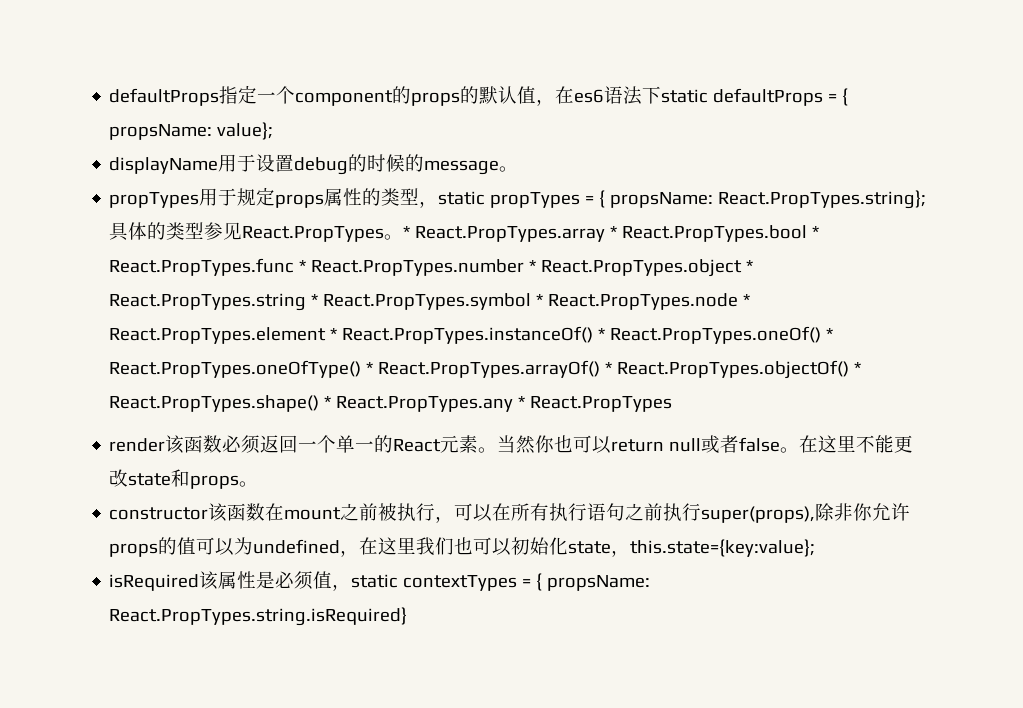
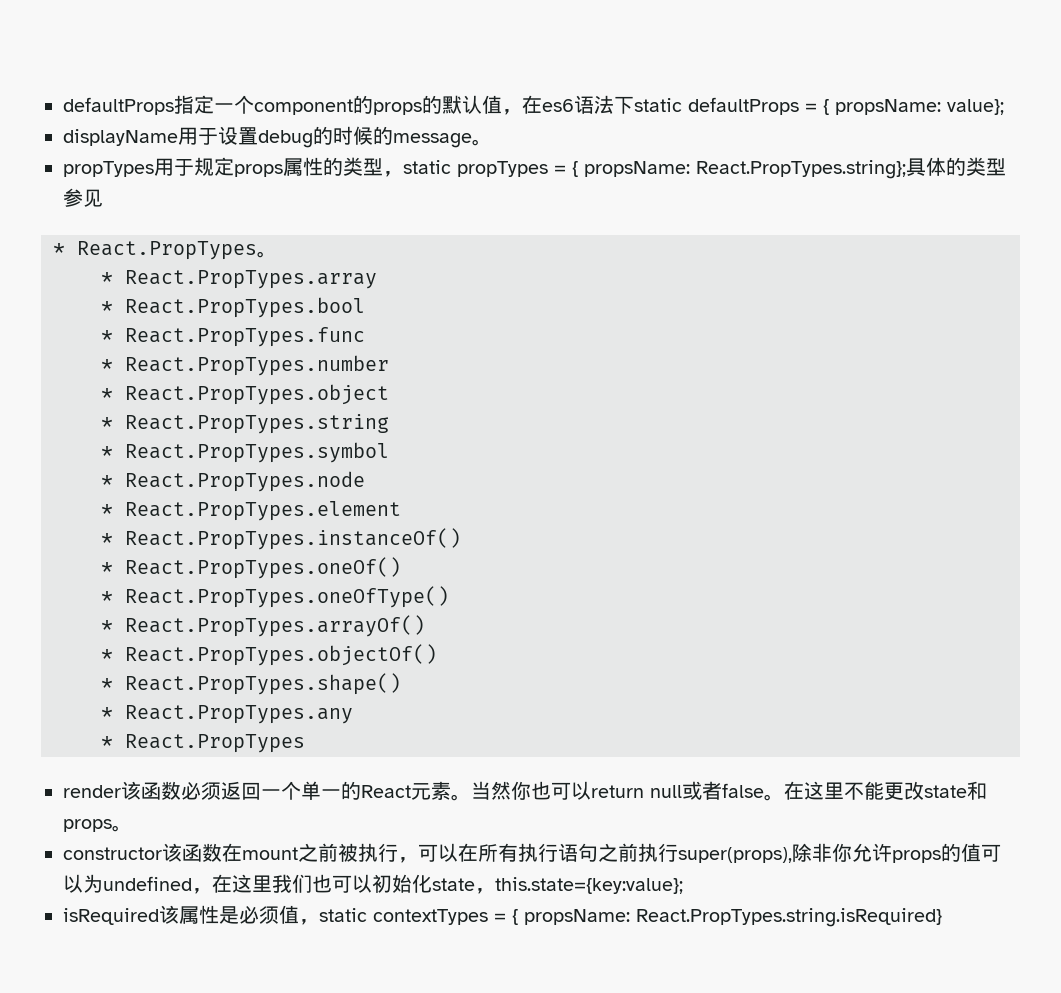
(243, 231) none -> [53,243,65,255] // *
(404, 237) none -> (277, 254) //
(606, 234) none -> (377, 279) //
(808, 233) none -> (365, 307) //
(295, 267) none -> (365, 337) //
(525, 267) none -> (389, 365) //
(743, 268) none -> (389, 394) //
(307, 302) none -> (389, 424) //
(532, 301) none -> (389, 452) //
(739, 301) none -> (365, 481) //
(327, 335) none -> (401, 511) //
(594, 335) none -> (461, 539) //
(822, 335) none -> (401, 568) //
(362, 369) none -> (449, 597) //
(601, 369) none -> (425, 626) //
(850, 369) none -> (437, 655) //
(320, 403) none -> (401, 684) //
(514, 404) none -> (353, 714) //

